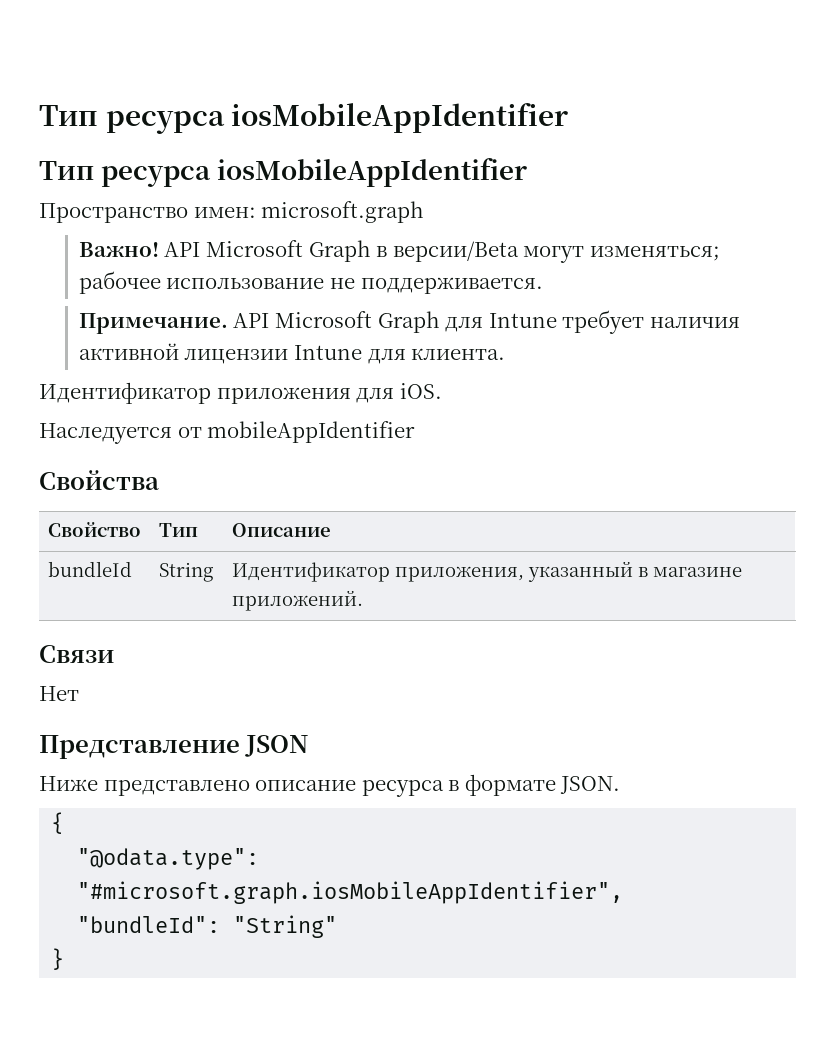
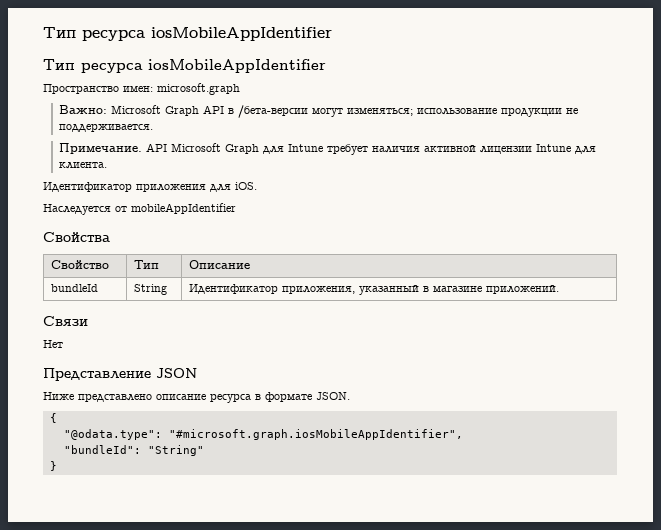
[78,240,720,263] [78,271,325,294] Важно! API Microsoft Graph в версии/Beta могут изменяться; рабочее использование -> [59,105,563,118] Важно: Microsoft Graph API в /бета-версии могут изменяться; использование продукции

